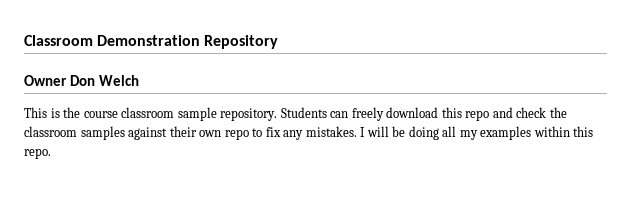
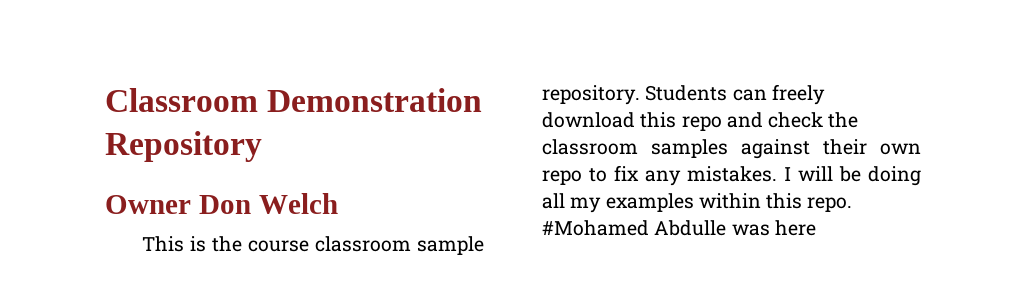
(51, 153) none -> [542,220,816,236] #Mohamed Abdulle was here

